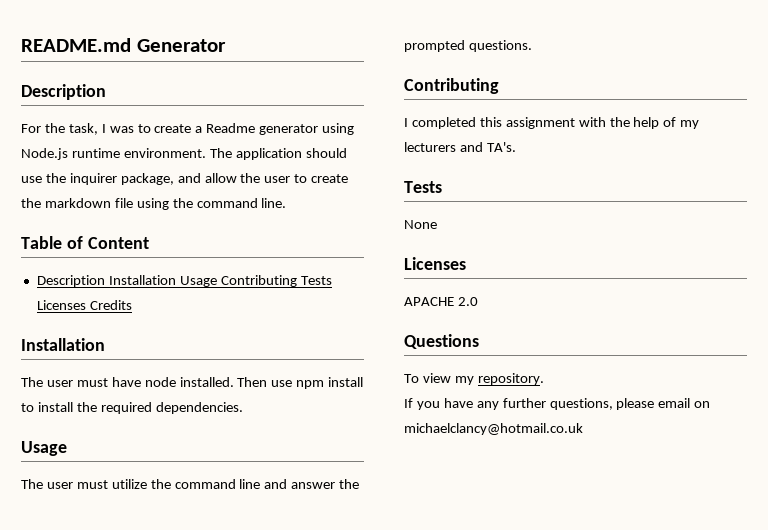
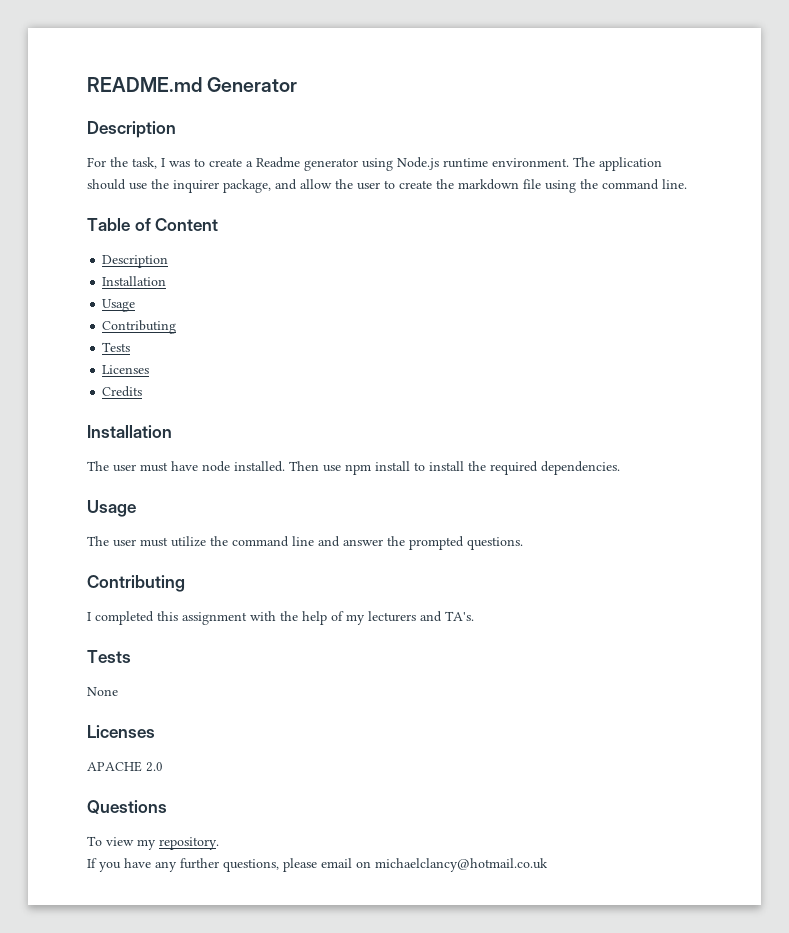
[108,275,332,287] [36,300,86,310] Installation Usage Contributing Tests Licenses -> [102,276,167,286] [102,299,136,312] [102,320,177,334] [102,342,131,352] [102,365,150,374] // Installation // Usage // Contributing // Tests // Licenses //

